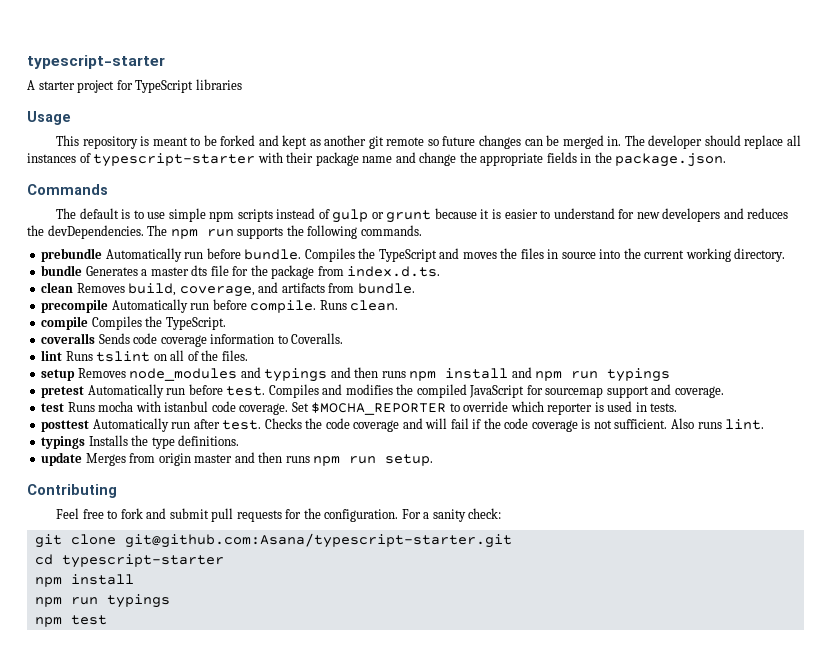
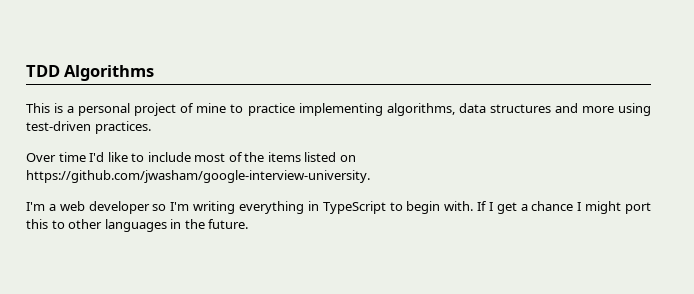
[27,55,165,69] [27,79,242,93] [27,111,71,125] [56,135,801,149] [27,152,727,167] [27,184,108,195] [56,208,789,223] [27,225,422,239] [41,248,786,262] [41,265,441,279] [41,282,415,297] [41,299,399,313] [41,316,226,330] [41,333,344,347] [41,350,248,362] [41,367,671,382] [41,384,724,398] [41,401,678,415] [41,418,765,432] [41,435,240,449] [41,452,434,466] [27,484,117,498] [56,508,502,522] [34,533,512,548] [34,554,224,568] [34,574,134,587] [34,594,170,608] [34,615,107,627] typescript-starter // A starter project for TypeScript libraries // Usage // This repository is meant to be forked and kept as another git remote so future changes can be merged in. The developer should replace all instances of typescript-starter with their package name and change the appropriate fields in the package.json. // Commands // The default is to use simple npm scripts instead of gulp or grunt because it is easier to understand for new developers and reduces the devDependencies. The npm run supports the following commands. // prebundle Automatically run before bundle. Compiles the TypeScript and moves the files in source into the current working directory. // bundle Generates a master dts file for the package from index.d.ts. // clean Removes build, coverage, and artifacts from bundle. // precompile Automatically run before compile. Runs clean. // compile Compiles the TypeScript. // coveralls Sends code coverage information to Coveralls. // lint Runs tslint on all of the files. // setup Removes node_modules and typings and then runs npm install and npm run typings // pretest Automatically run before test. Compiles and modifies the compiled JavaScript for sourcemap support and coverage. // test Runs mocha with istanbul code coverage. Set $MOCHA_REPORTER to override which reporter is used in tests. // posttest Automatically run after test. Checks the code coverage and will fail if the code coverage is not sufficient. Also runs lint. // typings Installs the type definitions. // update Merges from origin master and then runs npm run setup. // Contributing // Feel free to fork and submit pull requests for the configuration. For a sanity check: // git clone git@github.com:Asana/typescript-starter.git // cd typescript-starter // npm install // npm run typings // npm test -> [26,65,155,81] [26,103,652,116] [26,121,151,134] [26,152,356,162] [26,170,370,183] [26,201,652,214] [26,219,249,232] TDD Algorithms // This is a personal project of mine to practice implementing algorithms, data structures and more using test-driven practices. // Over time I'd like to include most of the items listed on https://github.com/jwasham/google-interview-university. // I'm a web developer so I'm writing everything in TypeScript to begin with. If I get a chance I might port this to other languages in the future.

